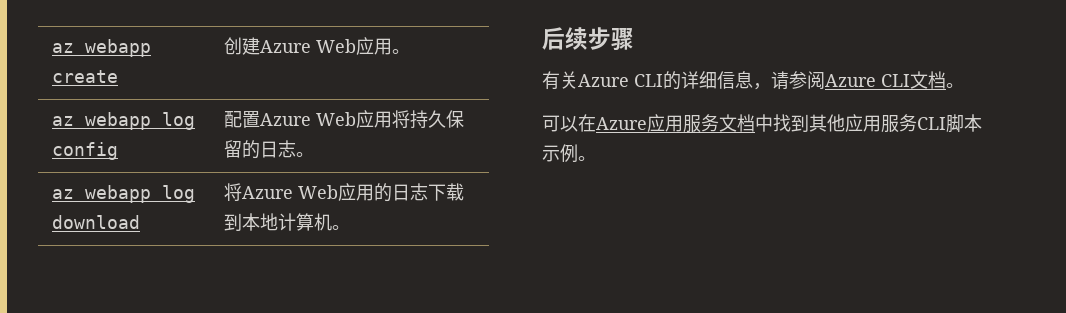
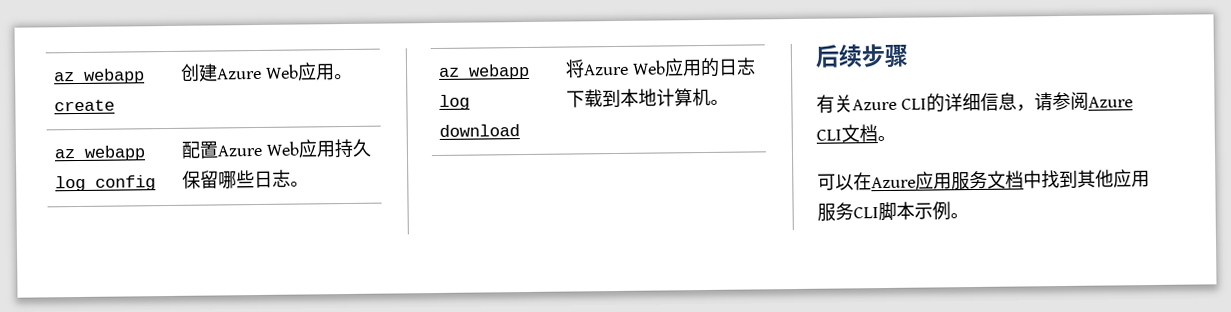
[391,110,410,128] 将 -> (335, 149) none
[241,140,260,159] 的 -> [218,170,256,190] 哪些

